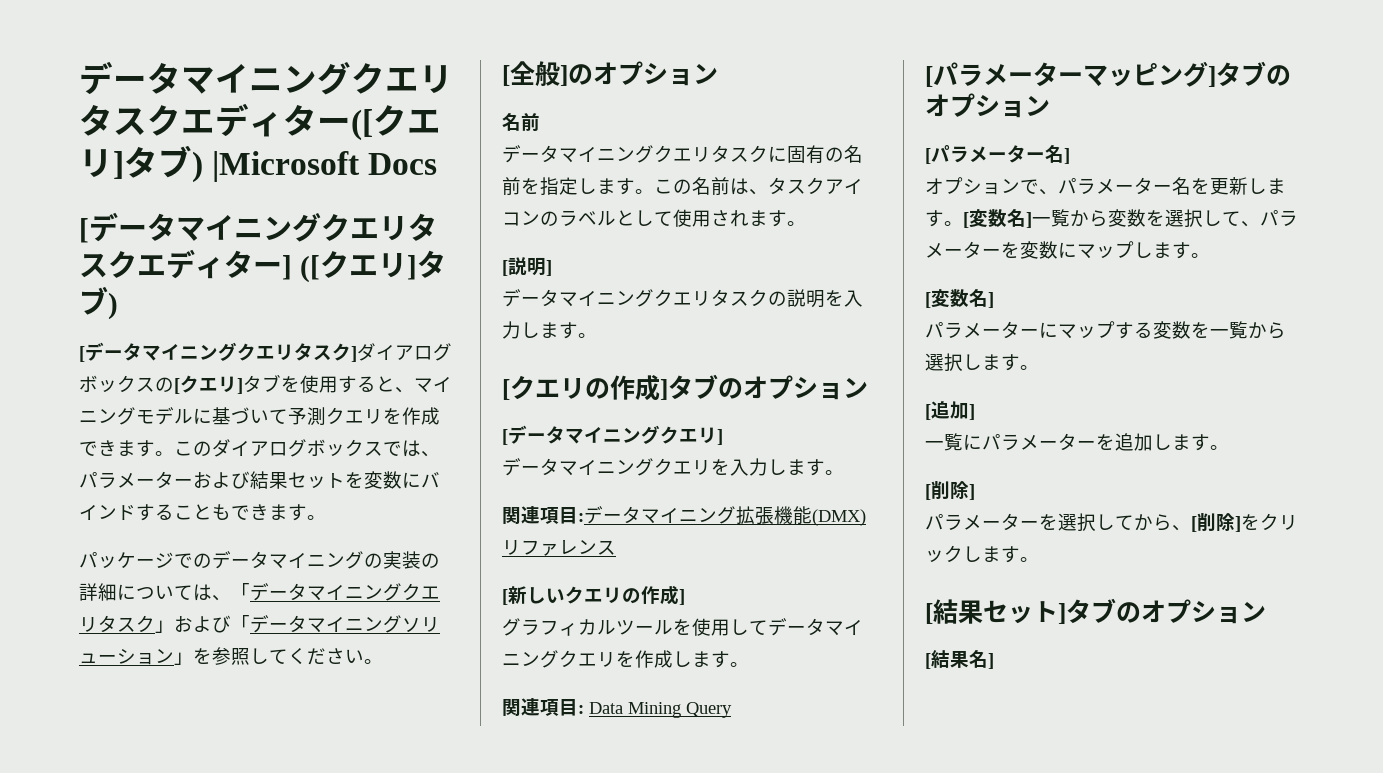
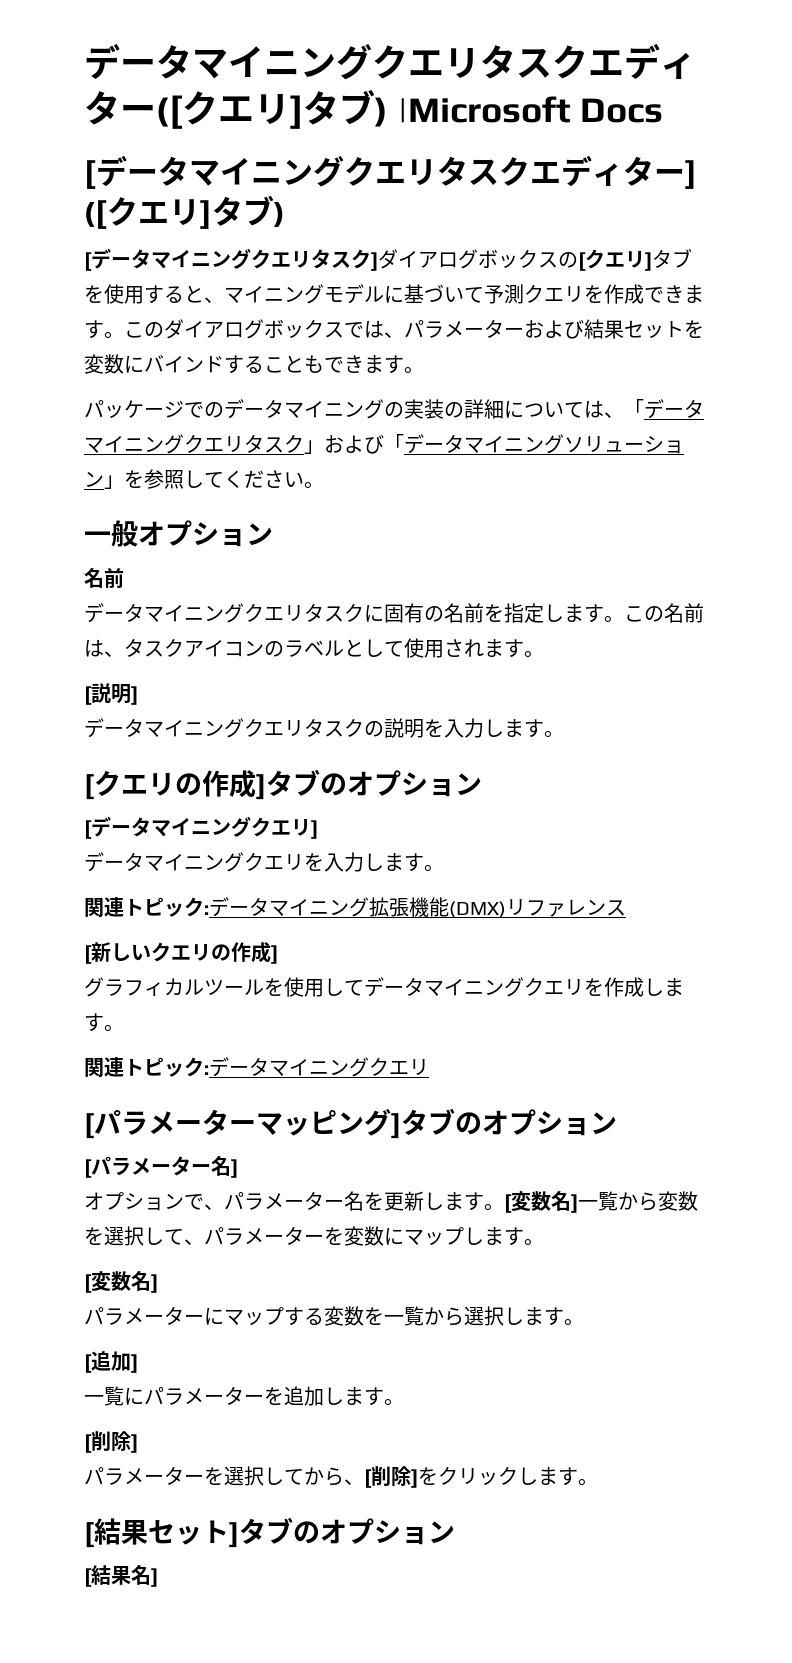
[502,61,593,86] [全般]の -> [84,520,138,547] 一般
[540,507,578,524] 項目 -> [124,897,204,917] トピック
[540,699,732,718] 項目: Data Mining Query -> [124,1057,429,1077] トピック:データマイニングクエリ

